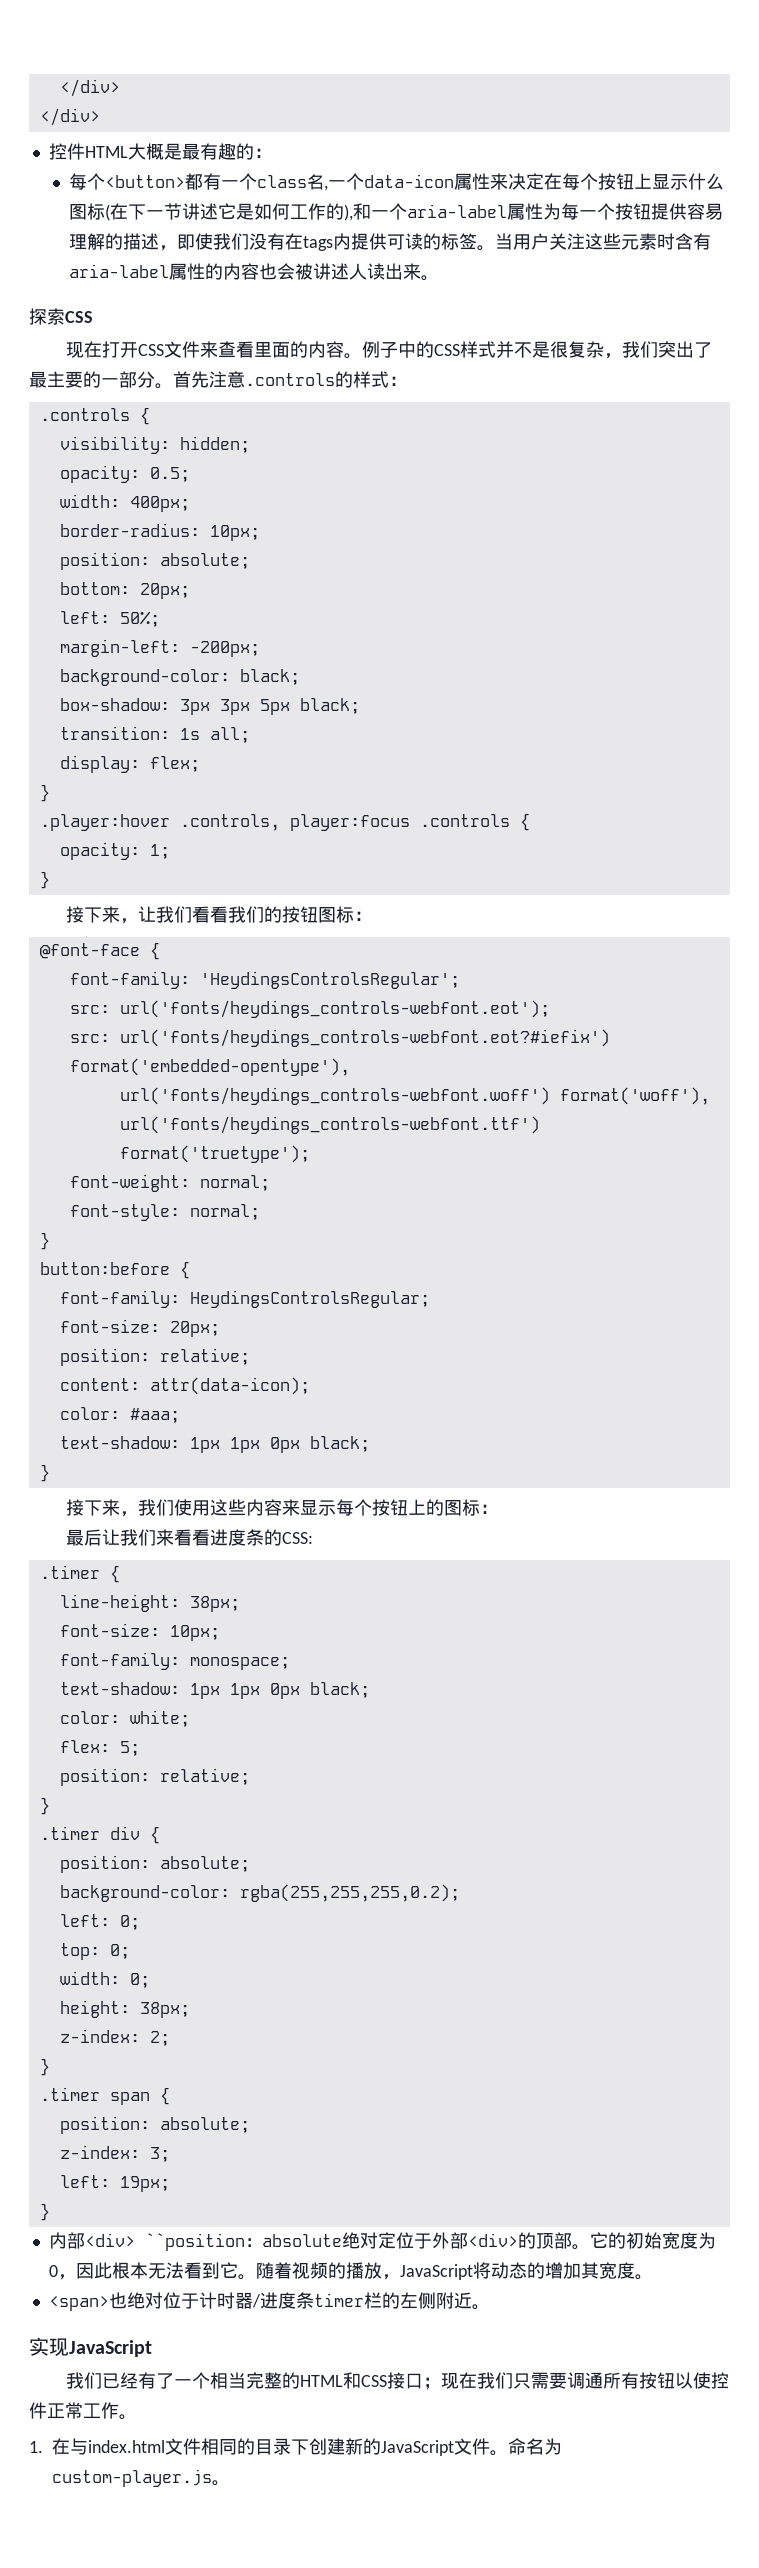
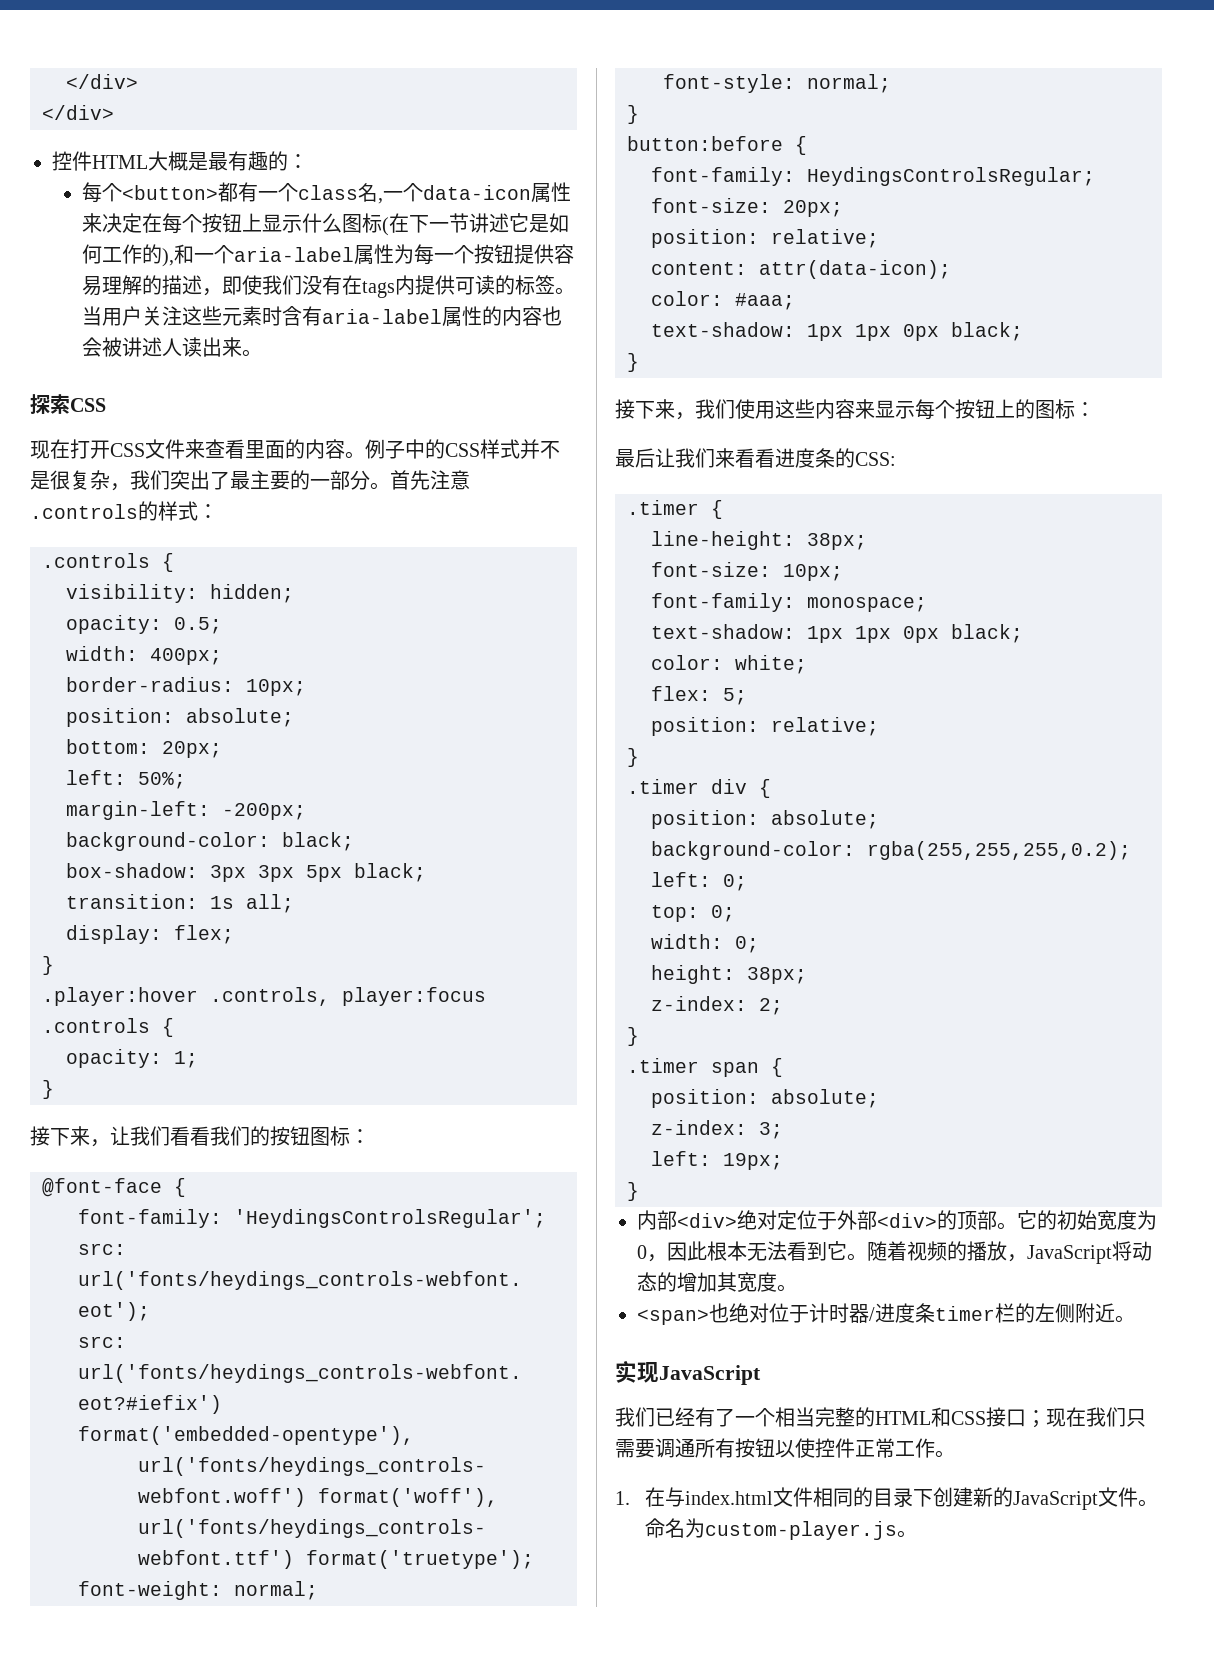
[144,2233,342,2251] ``position：absolute -> (737, 1220) none

